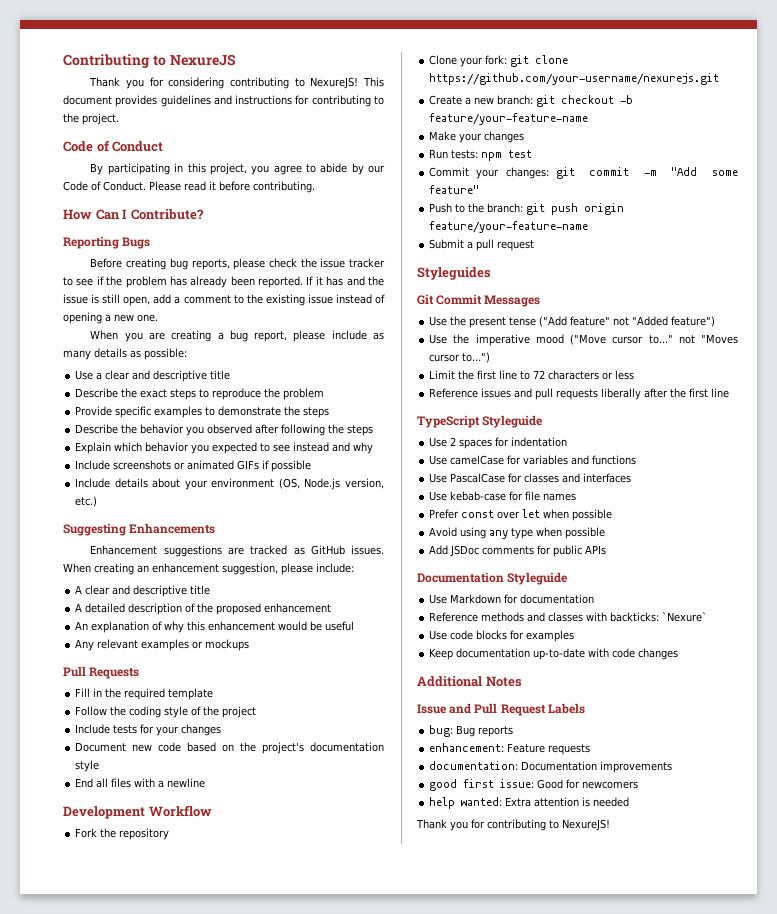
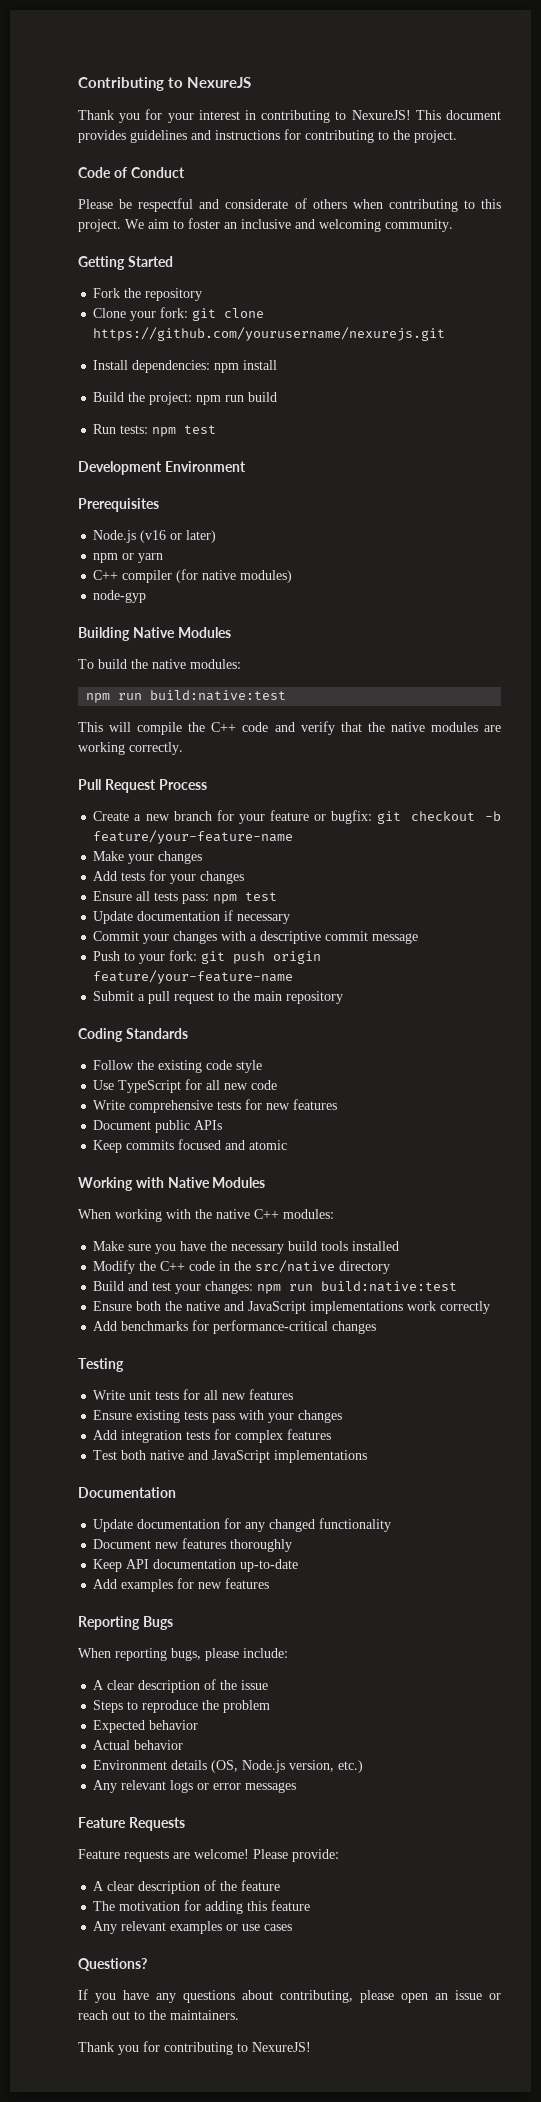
[168,77,225,89] considering -> [167,110,256,123] your interest in
[90,163,385,175] [63,181,315,193] [63,209,204,220] [63,236,151,249] [90,258,386,270] [63,276,384,288] [63,294,385,306] [63,312,158,324] [90,330,384,342] [63,348,187,360] [75,370,231,382] [75,388,325,400] [75,406,330,418] [75,424,374,436] [75,442,374,454] [75,460,312,472] [75,478,384,490] [75,496,98,507] [63,523,216,536] [90,545,384,557] [63,563,354,575] [75,585,211,597] [75,603,332,615] [75,621,355,633] [75,639,250,651] [63,666,140,679] [75,688,214,700] [75,706,257,718] [75,724,222,736] [75,742,384,754] [75,760,100,772] [75,778,206,788] [63,805,212,819] By participating in this project, you agree to abide by our Code of Conduct. Please read it before contributing. // How Can I Contribute? // Reporting Bugs // Before creating bug reports, please check the issue tracker to see if the problem has already been reported. If it has and the issue is still open, add a comment to the existing issue instead of opening a new one. // When you are creating a bug report, please include as many details as possible: // Use a clear and descriptive title // Describe the exact steps to reproduce the problem // Provide specific examples to demonstrate the steps // Describe the behavior you observed after following the steps // Explain which behavior you expected to see instead and why // Include screenshots or animated GIFs if possible // Include details about your environment (OS, Node.js version, etc.) // Suggesting Enhancements // Enhancement suggestions are tracked as GitHub issues. When creating an enhancement suggestion, please include: // A clear and descriptive title // A detailed description of the proposed enhancement // An explanation of why this enhancement would be useful // Any relevant examples or mockups // Pull Requests // Fill in the required template // Follow the coding style of the project // Include tests for your changes // Document new code based on the project's documentation style // End all files with a newline // Development Workflow -> [78,198,502,212] [78,218,453,232] [78,256,173,270] Please be respectful and considerate of others when contributing to this project. We aim to foster an inclusive and welcoming community. // Getting Started
[429,73,720,85] [429,95,534,105] https://github.com/your-username/nexurejs.git // Create a new branch: -> [93,327,446,341] [93,360,278,373] [93,392,278,405] [93,424,217,437] [78,461,246,475] [78,498,159,512] [93,530,217,543] [93,553,164,563] [93,569,293,583] [93,590,147,603] [78,627,231,641] [78,659,241,669] [86,690,287,703] [78,721,501,735] [78,742,183,755] [78,779,207,793] [93,810,372,824] https://github.com/yourusername/nexurejs.git // Install dependencies: npm install // Build the project: npm run build // Run tests: npm test // Development Environment // Prerequisites // Node.js (v16 or later) // npm or yarn // C++ compiler (for native modules) // node-gyp // Building Native Modules // To build the native modules: // npm run build:native:test // This will compile the C++ code and verify that the native modules are working correctly. // Pull Request Process // Create a new branch for your feature or bugfix:
[429,149,533,161] [429,167,738,179] [429,185,480,194] Run tests: npm test // Commit your changes: git commit -m "Add some feature" -> [93,870,245,884] [93,891,278,904] [93,910,291,924] [93,931,419,944] Add tests for your changes // Ensure all tests pass: npm test // Update documentation if necessary // Commit your changes with a descriptive commit message
[468,203,524,213] the branch: -> [139,950,198,964] your fork:
[417,267,491,280] [417,294,541,307] [429,316,716,328] [429,334,738,346] [429,352,491,363] [429,370,635,380] [429,388,730,400] [417,415,543,428] [429,437,568,449] [429,455,637,465] [429,473,632,483] [429,491,577,501] [429,509,613,521] [429,527,606,539] [429,545,607,557] [417,572,568,585] [429,594,595,604] [429,612,708,622] [429,630,575,642] [429,648,454,660] // Styleguides // Git Commit Messages // Use the present tense ("Add feature" not "Added feature") // Use the imperative mood ("Move cursor to..." not "Moves cursor to...") // Limit the first line to 72 characters or less // Reference issues and pull requests liberally after the first line // TypeScript Styleguide // Use 2 spaces for indentation // Use camelCase for variables and functions // Use PascalCase for classes and interfaces // Use kebab-case for file names // Prefer const over let when possible // Avoid using any type when possible // Add JSDoc comments for public APIs // Documentation Styleguide // Use Markdown for documentation // Reference methods and classes with backticks: `Nexure` // Use code blocks for examples // Keep -> [218,991,344,1004] [78,1028,188,1042] [93,1060,263,1073] [93,1079,278,1093] [93,1099,338,1113] [93,1120,223,1133] [93,1139,288,1153] [78,1177,266,1191] [78,1209,334,1222] [93,1241,400,1254] [93,1260,391,1274] [93,1281,458,1294] [93,1301,491,1314] [93,1320,377,1334] [78,1358,124,1372] [93,1389,294,1400] [93,1410,343,1423] [93,1429,332,1443] [93,1450,368,1463] [78,1487,176,1498] [93,1518,392,1532] [93,1538,293,1552] [93,1559,150,1572] to the main repository // Coding Standards // Follow the existing code style // Use TypeScript for all new code // Write comprehensive tests for new features // Document public APIs // Keep commits focused and atomic // Working with Native Modules // When working with the native C++ modules: // Make sure you have the necessary build tools installed // Modify the C++ code in the src/native directory // Build and test your changes: npm run build:native:test // Ensure both the native and JavaScript implementations work correctly // Add benchmarks for performance-critical changes // Testing // Write unit tests for all new features // Ensure existing tests pass with your changes // Add integration tests for complex features // Test both native and JavaScript implementations // Documentation // Update documentation for any changed functionality // Document new features thoroughly // Keep API
[588,648,679,660] [417,676,522,687] [417,703,585,716] [429,725,514,737] [429,743,591,755] [429,761,673,773] [429,779,639,791] [429,797,630,809] with code changes // Additional Notes // Issue and Pull Request Labels // bug: Bug reports // enhancement: Feature requests // documentation: Documentation improvements // good first issue: Good for newcomers // help wanted: Extra attention is needed -> [93,1578,270,1592] [78,1616,173,1630] [78,1648,288,1661] [93,1679,269,1693] [93,1700,271,1713] [93,1720,199,1733] [93,1740,184,1750] [93,1760,364,1773] [93,1780,297,1793] [78,1817,185,1831] [78,1849,339,1862] [93,1880,281,1894] [93,1900,311,1914] [93,1921,293,1934] [78,1958,147,1971] [78,1989,501,2003] [78,2010,239,2020] // Add examples for new features // Reporting Bugs // When reporting bugs, please include: // A clear description of the issue // Steps to reproduce the problem // Expected behavior // Actual behavior // Environment details (OS, Node.js version, etc.) // Any relevant logs or error messages // Feature Requests // Feature requests are welcome! Please provide: // A clear description of the feature // The motivation for adding this feature // Any relevant examples or use cases // Questions? // If you have any questions about contributing, please open an issue or reach out to the maintainers.

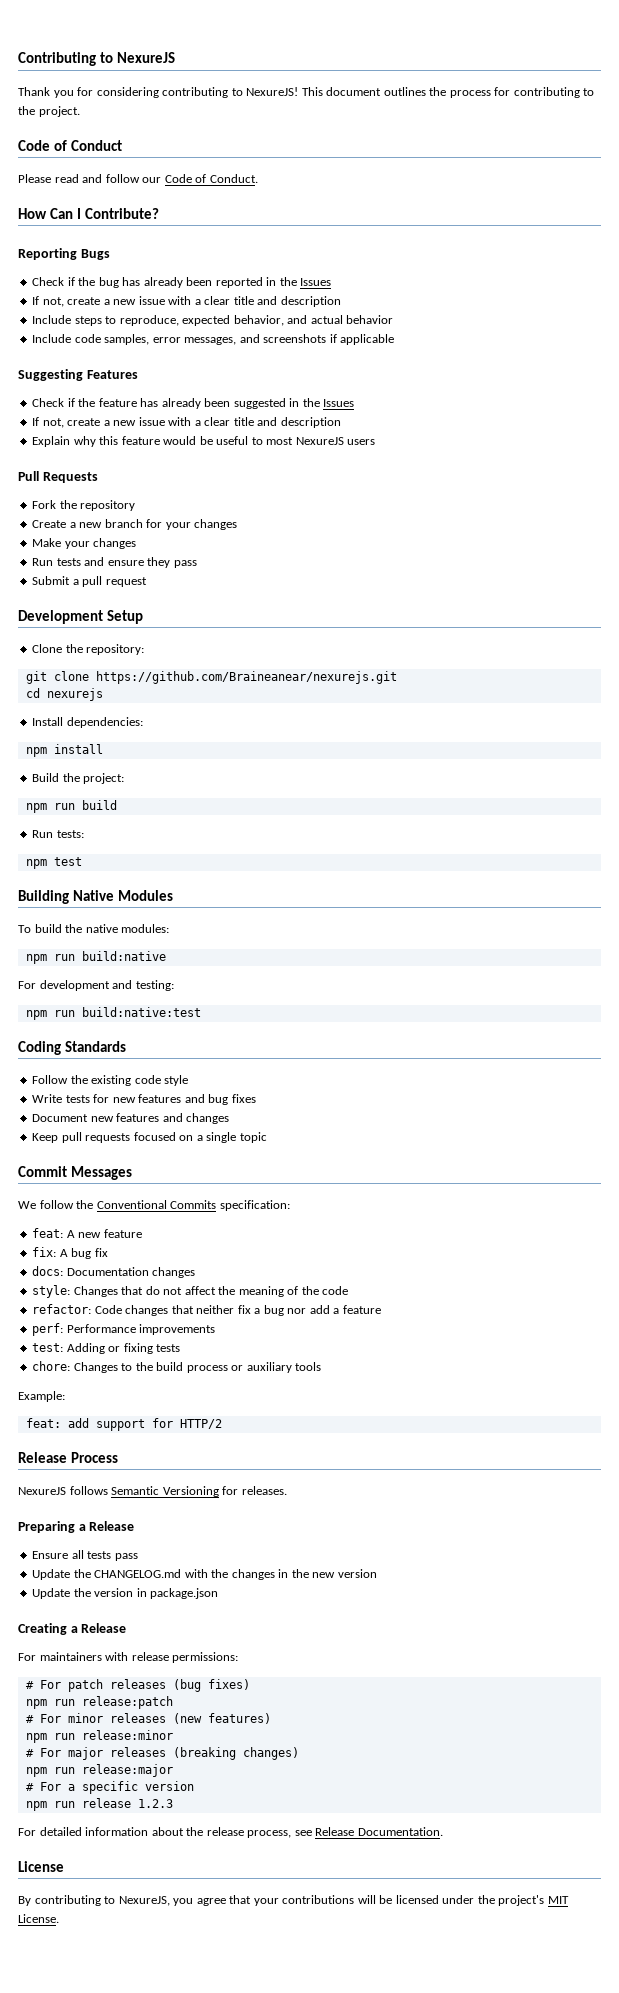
[167,110,256,123] your interest in -> [96,87,159,98] considering
[78,130,280,143] provides guidelines and instructions -> [383,87,491,98] outlines the process
[119,198,502,212] [78,218,453,232] [78,256,173,270] [93,288,203,301] [93,307,265,321] [93,327,446,341] be respectful and considerate of others when contributing to this project. We aim to foster an inclusive and welcoming community. // Getting Started // Fork the repository // Clone your fork: git clone https://github.com/yourusername/nexurejs.git -> [54,174,258,183] [18,208,159,219] [18,248,110,260] [32,277,332,288] [32,296,341,307] [32,315,394,326] [32,334,395,345] [18,369,138,381] [32,398,355,409] [32,417,341,428] [32,436,376,447] [18,471,98,483] [32,500,136,511] [32,519,238,530] [32,538,137,549] [32,557,197,568] [32,576,147,587] [18,610,143,624] [32,644,145,655] [25,671,397,684] [25,688,103,701] read and follow our Code of Conduct. // How Can I Contribute? // Reporting Bugs // Check if the bug has already been reported in the Issues // If not, create a new issue with a clear title and description // Include steps to reproduce, expected behavior, and actual behavior // Include code samples, error messages, and screenshots if applicable // Suggesting Features // Check if the feature has already been suggested in the Issues // If not, create a new issue with a clear title and description // Explain why this feature would be useful to most NexureJS users // Pull Requests // Fork the repository // Create a new branch for your changes // Make your changes // Run tests and ensure they pass // Submit a pull request // Development Setup // Clone the repository: // git clone https://github.com/Braineanear/nexurejs.git // cd nexurejs
(211, 366) none -> (143, 722) //
(193, 398) none -> (125, 778) //
[152,425,217,437] [78,461,246,475] [78,498,159,512] [93,530,217,543] [93,553,164,563] [93,569,293,583] [93,590,147,603] npm test // Development Environment // Prerequisites // Node.js (v16 or later) // npm or yarn // C++ compiler (for native modules) // node-gyp -> [25,857,82,869] // npm test
[150,690,287,701] [78,721,501,735] [78,742,183,755] [78,779,207,793] [93,810,502,824] [93,830,294,844] [93,851,203,864] [93,870,245,884] [93,891,278,904] [93,910,291,924] [93,931,419,944] [93,950,322,964] [93,970,294,984] [93,991,344,1004] build:native:test // This will compile the C++ code and verify that the native modules are working correctly. // Pull Request Process // Create a new branch for your feature or bugfix: git checkout -b feature/your-feature-name // Make your changes // Add tests for your changes // Ensure all tests pass: npm test // Update documentation if necessary // Commit your changes with a descriptive commit message // Push to your fork: git push origin feature/your-feature-name // Submit a pull request to the main repository -> [81,951,166,961] [18,980,174,991] [25,1007,201,1020] build:native // For development and testing: // npm run build:native:test
[93,1079,278,1093] [93,1100,214,1113] // Use TypeScript for all new code // Write comprehensive -> [32,1094,63,1103] // Write
[93,1120,223,1133] [93,1139,288,1153] [78,1177,266,1191] [78,1209,334,1222] [93,1241,400,1254] [93,1260,391,1274] [93,1281,458,1294] [93,1301,491,1314] [93,1320,377,1334] [78,1358,124,1372] [93,1389,294,1400] [93,1410,343,1423] [93,1429,332,1443] [93,1450,368,1463] [78,1487,176,1498] [93,1518,392,1532] // Document public APIs // Keep commits focused and atomic // Working with Native Modules // When working with the native C++ modules: // Make sure you have the necessary build tools installed // Modify the C++ code in the src/native directory // Build and test your changes: npm run build:native:test // Ensure both the native and JavaScript implementations work correctly // Add benchmarks for performance-critical changes // Testing // Write unit tests for all new features // Ensure existing tests pass with your changes // Add integration tests for complex features // Test both native and JavaScript implementations // Documentation // Update documentation for any changed functionality -> [184,1094,256,1105] and bug fixes
[230,1539,293,1552] [93,1559,299,1572] [93,1578,270,1592] [78,1616,173,1630] [78,1648,288,1661] [93,1679,269,1693] [93,1700,271,1713] [93,1720,199,1733] [93,1740,184,1750] [93,1760,364,1773] [93,1780,297,1793] [78,1817,185,1831] [78,1849,339,1862] [93,1880,281,1894] [93,1900,311,1914] [93,1921,293,1934] [78,1958,147,1971] [78,1989,501,2003] [78,2010,239,2020] [78,2041,311,2055] thoroughly // Keep API documentation up-to-date // Add examples for new features // Reporting Bugs // When reporting bugs, please include: // A clear description of the issue // Steps to reproduce the problem // Expected behavior // Actual behavior // Environment details (OS, Node.js version, etc.) // Any relevant logs or error messages // Feature Requests // Feature requests are welcome! Please provide: // A clear description of the feature // The motivation for adding this feature // Any relevant examples or use cases // Questions? // If you have any questions about contributing, please open an issue or reach out to the maintainers. // Thank you for contributing to NexureJS! -> [162,1113,230,1124] [32,1132,267,1143] [18,1166,132,1180] [18,1200,290,1211] [32,1228,142,1238] [32,1247,108,1259] [32,1266,196,1278] [32,1285,349,1298] [32,1304,381,1316] [32,1323,216,1336] [32,1343,181,1354] [32,1361,322,1373] [18,1391,65,1402] [25,1418,222,1431] [18,1452,118,1463] [18,1486,287,1497] [18,1521,135,1533] [32,1550,138,1561] [32,1569,377,1580] [32,1588,219,1599] [18,1623,127,1635] [18,1652,239,1663] [25,1679,250,1692] [25,1696,173,1709] [25,1713,271,1724] [25,1730,173,1743] [25,1747,299,1760] [25,1764,173,1777] [25,1781,194,1794] [25,1798,173,1811] [18,1827,443,1838] [18,1861,64,1872] [18,1895,569,1906] [18,1914,59,1923] and changes // Keep pull requests focused on a single topic // Commit Messages // We follow the Conventional Commits specification: // feat: A new feature // fix: A bug fix // docs: Documentation changes // style: Changes that do not affect the meaning of the code // refactor: Code changes that neither fix a bug nor add a feature // perf: Performance improvements // test: Adding or fixing tests // chore: Changes to the build process or auxiliary tools // Example: // feat: add support for HTTP/2 // Release Process // NexureJS follows Semantic Versioning for releases. // Preparing a Release // Ensure all tests pass // Update the CHANGELOG.md with the changes in the new version // Update the version in package.json // Creating a Release // For maintainers with release permissions: // # For patch releases (bug fixes) // npm run release:patch // # For minor releases (new features) // npm run release:minor // # For major releases (breaking changes) // npm run release:major // # For a specific version // npm run release 1.2.3 // For detailed information about the release process, see Release Documentation. // License // By contributing to NexureJS, you agree that your contributions will be licensed under the project's MIT License.

